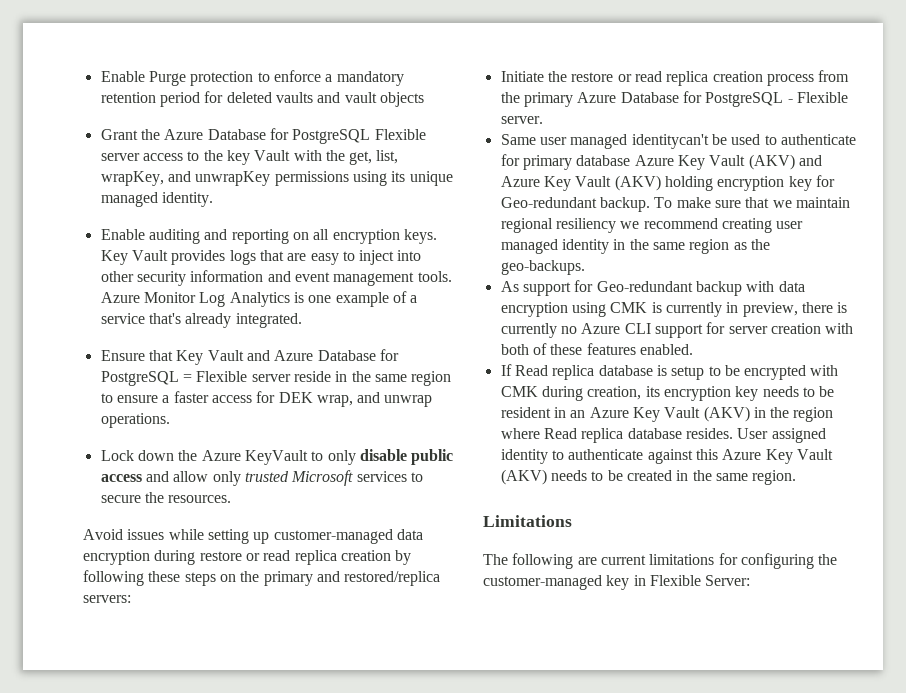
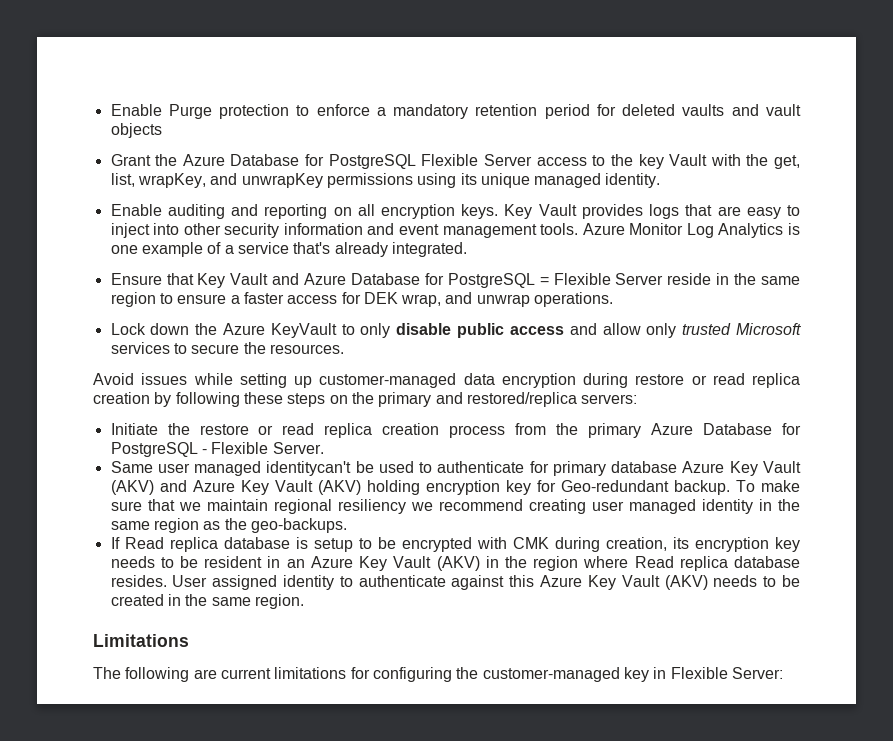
[100,153,140,161] server -> [483,154,532,166] Server
[251,374,291,382] server -> [615,273,664,285] Server
[500,116,543,124] server. -> [272,442,324,454] Server.
[500,280,805,296] [500,302,848,317] [500,322,854,338] [500,343,693,355] // As support for Geo-redundant backup with data encryption using CMK is currently in preview, there is currently no Azure CLI support for server creation with both of these features enabled. -> (347, 525) none

